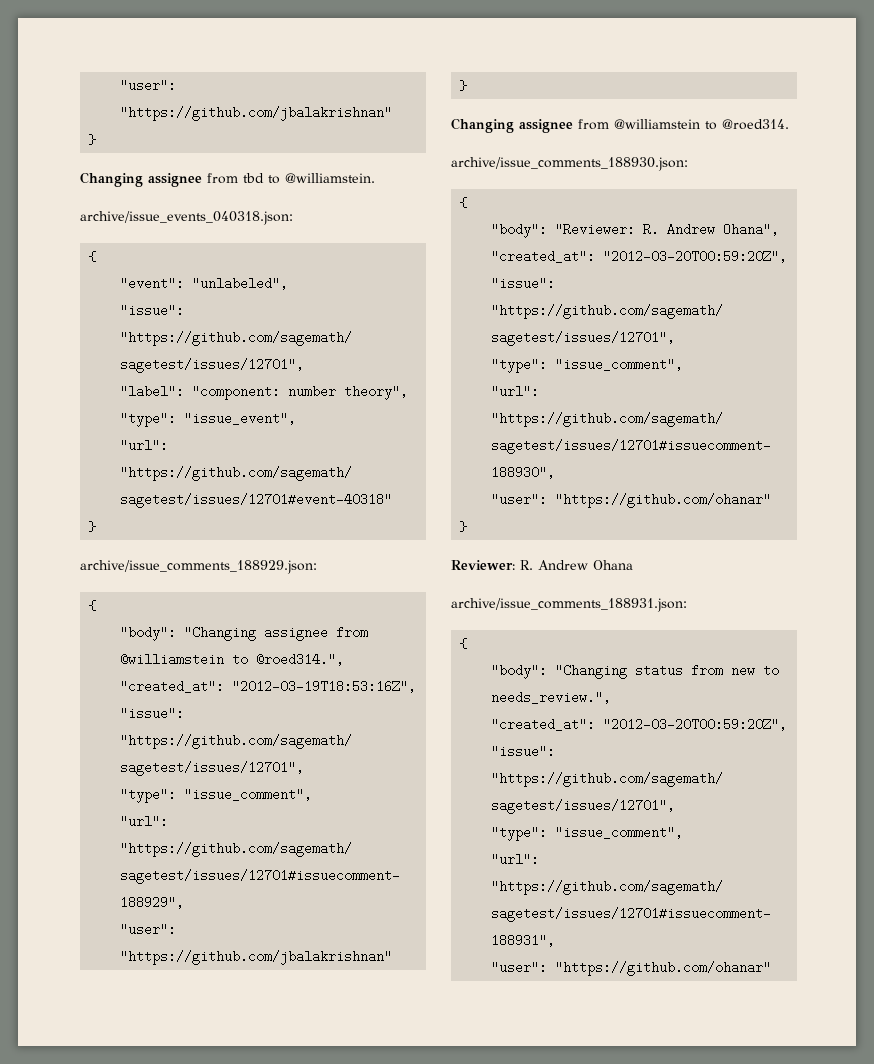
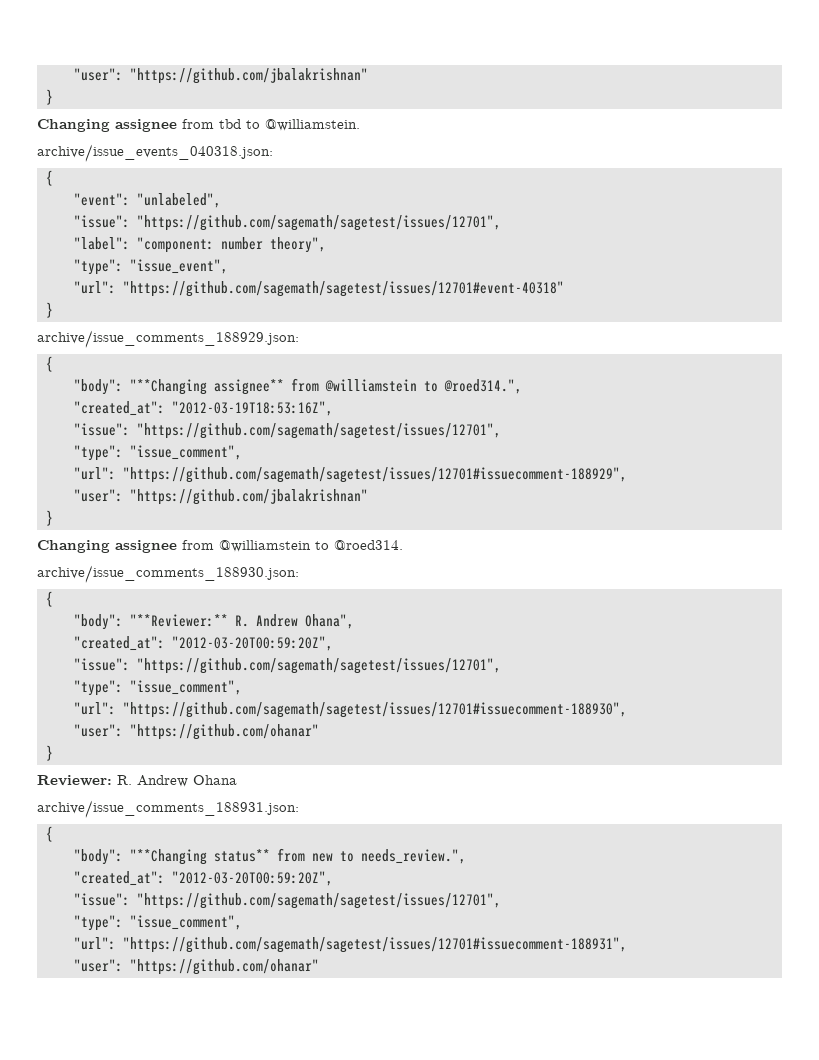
[184,626,329,641] "Changing assignee -> [130,379,284,395] "**Changing assignee**
[555,223,636,236] "Reviewer: -> [130,614,228,627] "**Reviewer:**
[555,664,684,679] "Changing status -> [130,849,270,865] "**Changing status**

